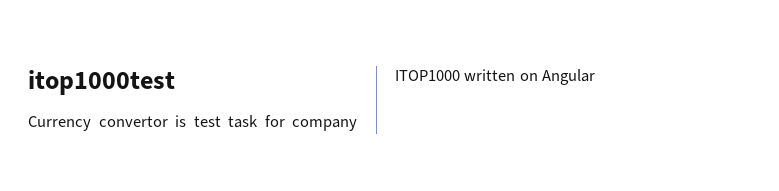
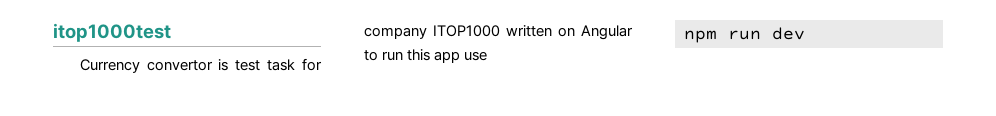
(596, 77) none -> [364,49,488,63] [684,27,805,43] to run this app use // npm run dev

